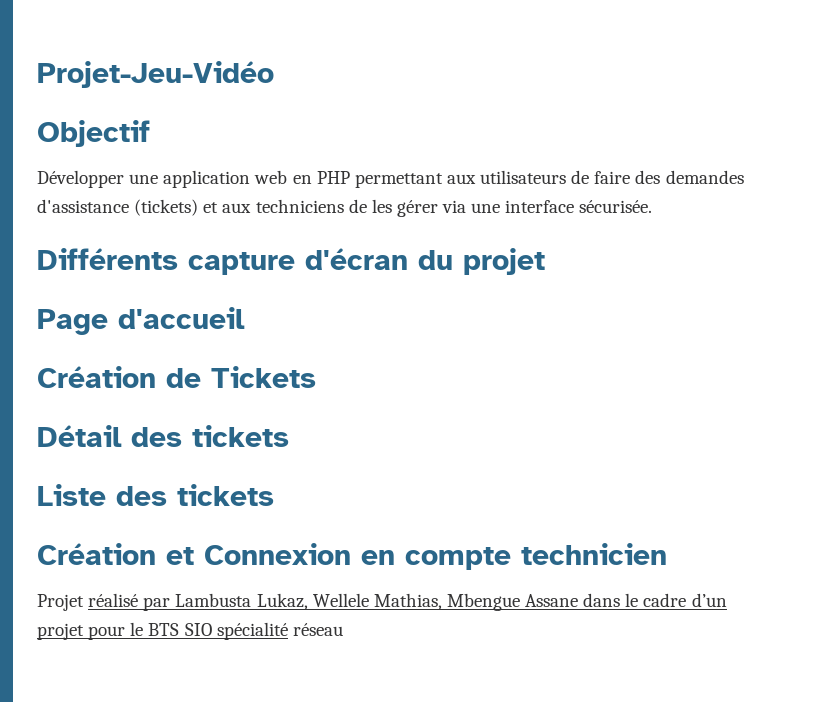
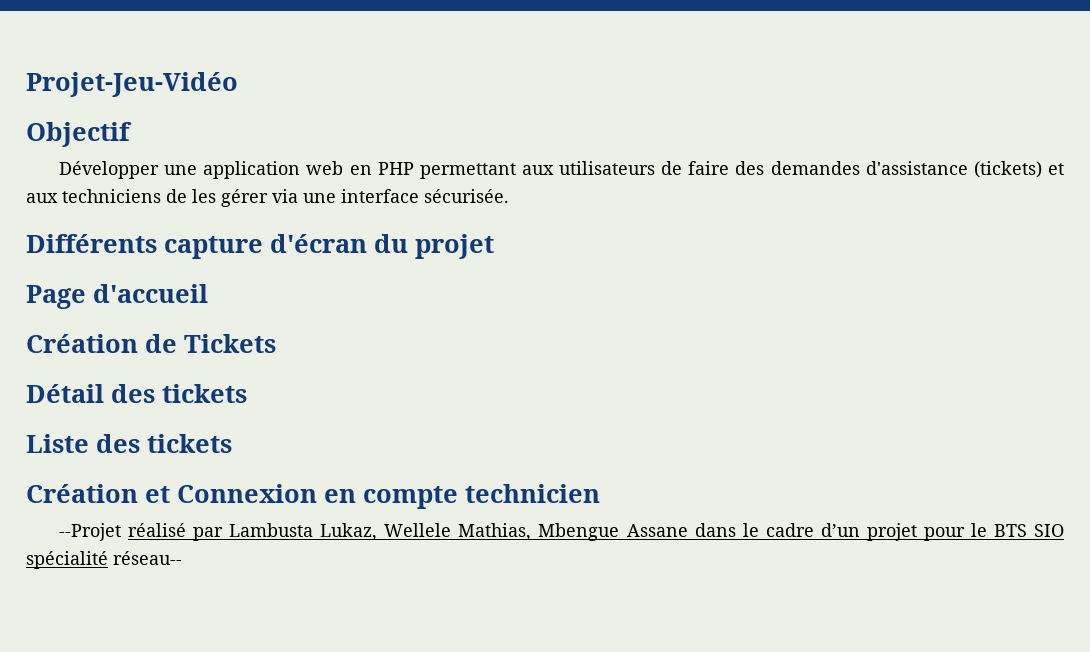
[37,594,84,611] Projet -> [59,523,122,541] --Projet
[292,623,343,636] réseau -> [113,551,182,565] réseau--

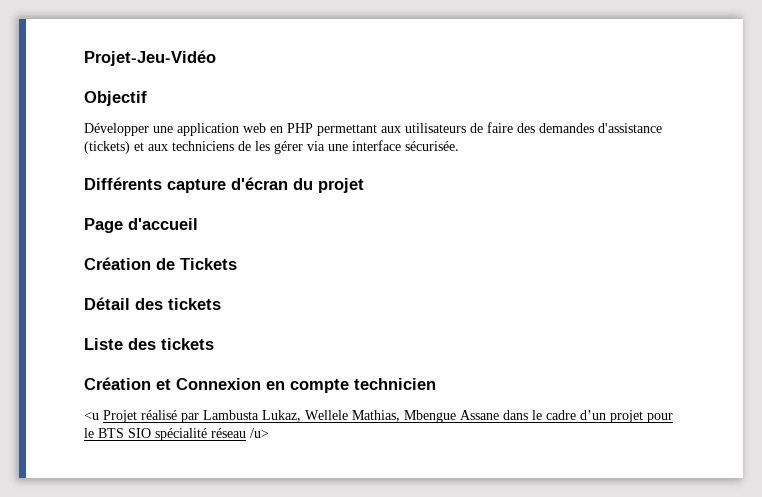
[59,523,122,541] --Projet -> [84,410,137,423] <u Projet
[113,551,182,565] réseau-- -> [211,428,269,438] réseau /u>

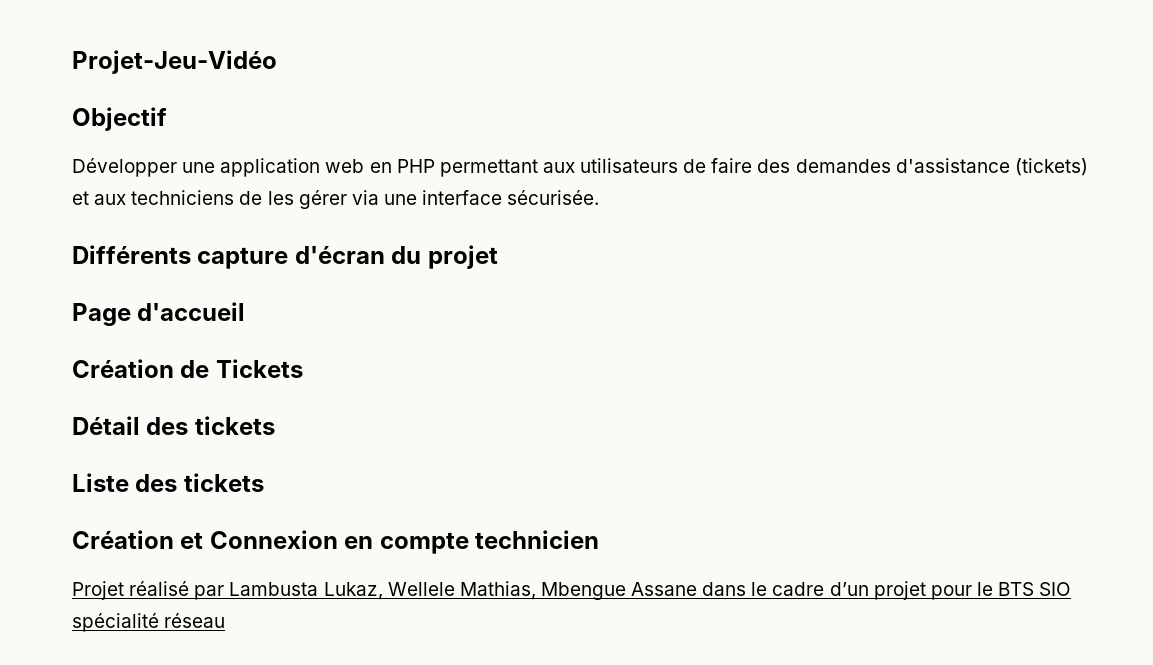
[84,411,99,420] <u -> (600, 539) none
[250,428,269,438] /u> -> (226, 620) none

